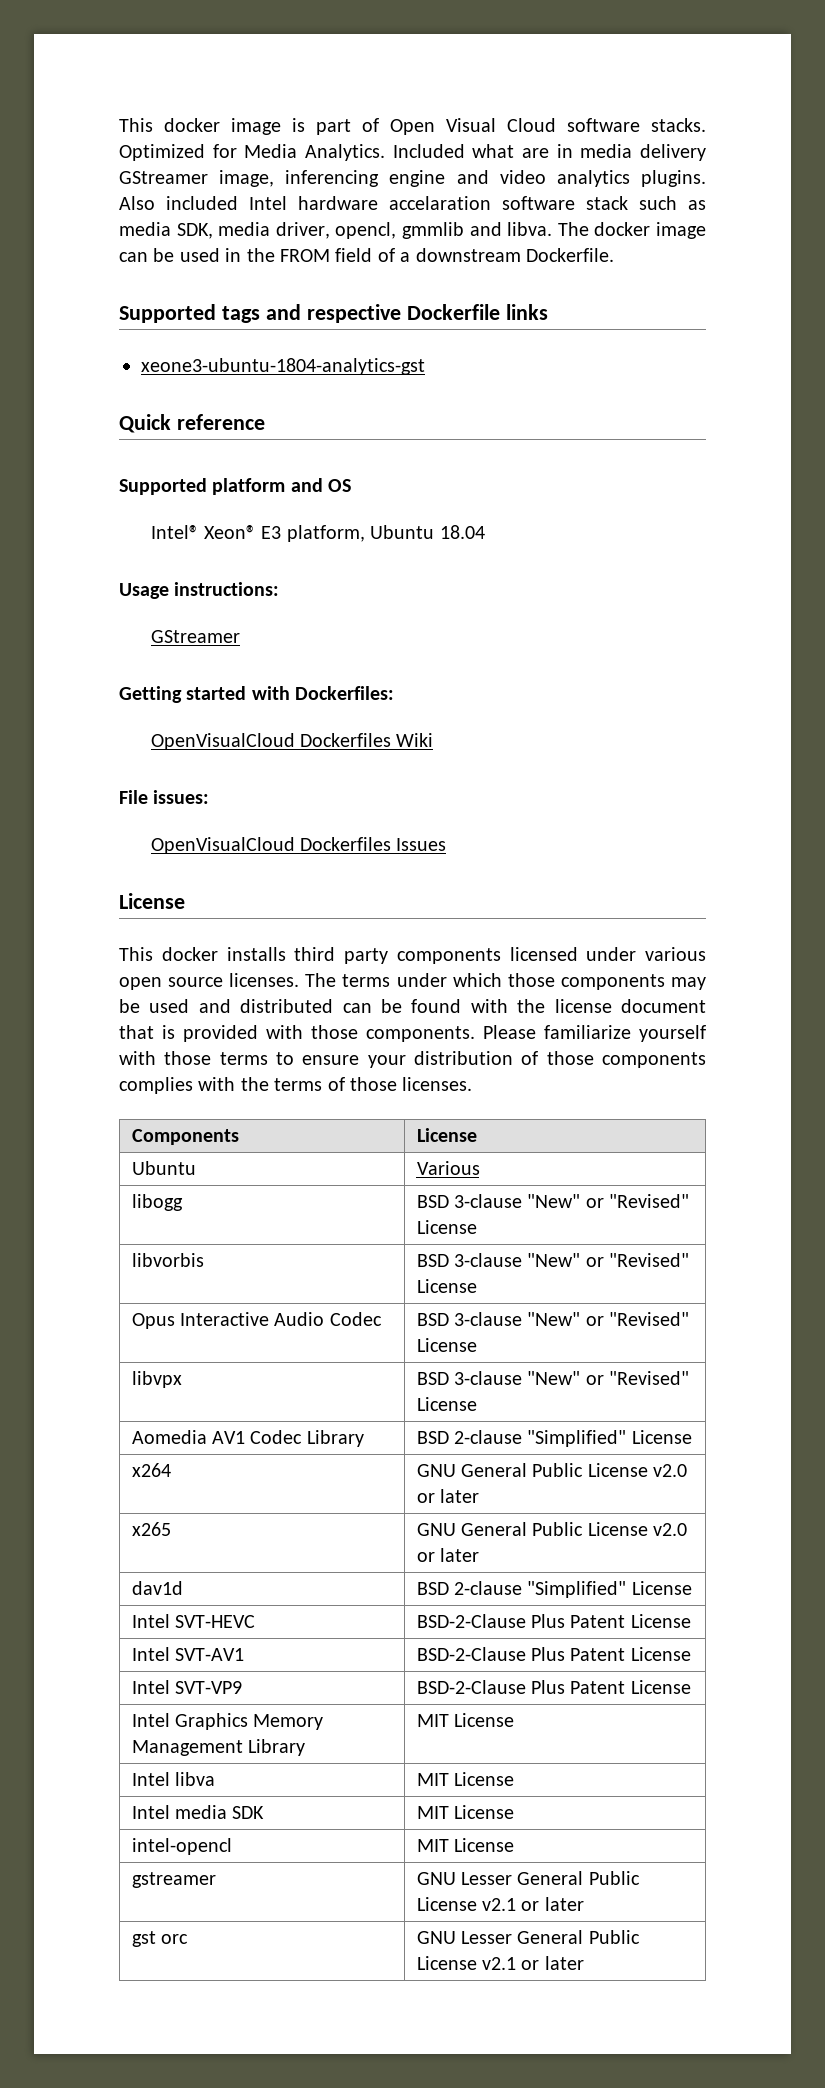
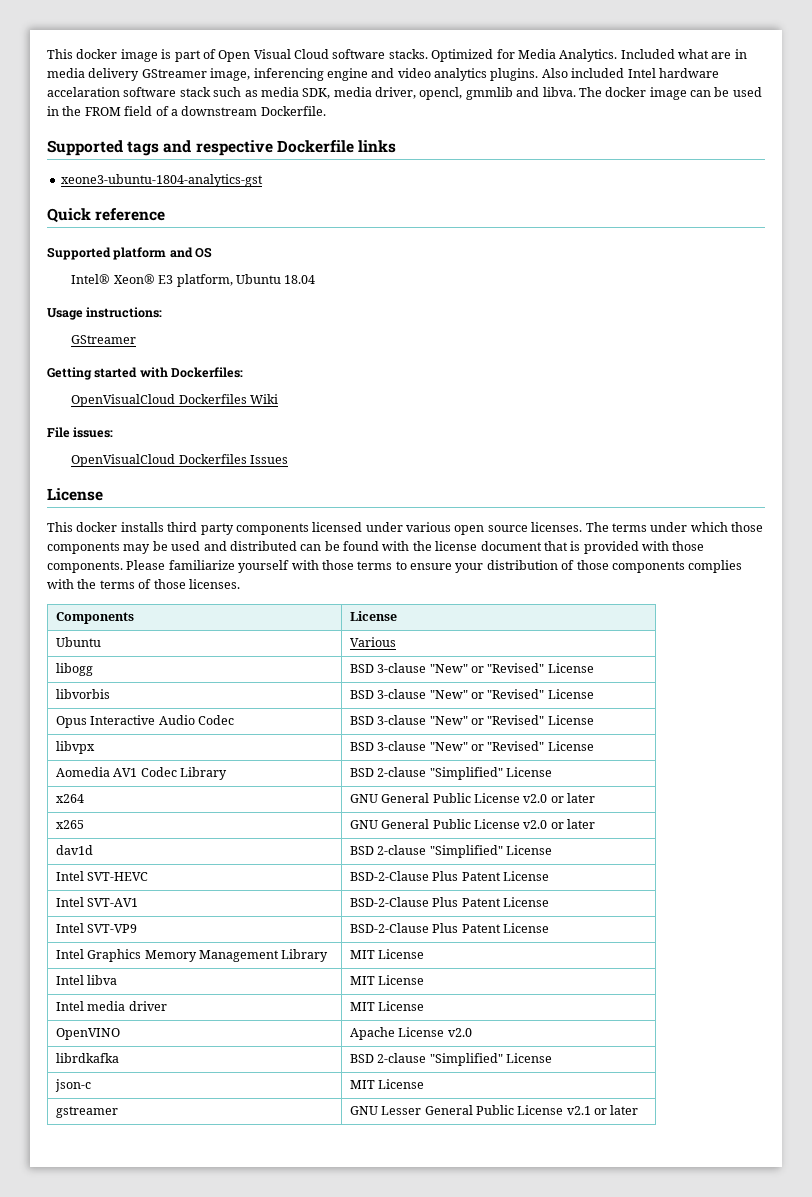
[232,1806,265,1819] [416,1805,514,1819] [131,1838,232,1855] SDK | MIT License // intel-opencl -> [128,1001,167,1011] [349,1001,425,1011] [55,1028,120,1040] [349,1027,472,1040] [55,1053,119,1063] [349,1053,552,1066] [54,1079,91,1092] driver | MIT License // OpenVINO | Apache License v2.0 // librdkafka | BSD 2-clause "Simplified" License // json-c
[131,1931,188,1947] [416,1930,640,1944] [416,1956,584,1970] // gst orc | GNU Lesser General Public License v2.1 or later -> (639, 1110) none

